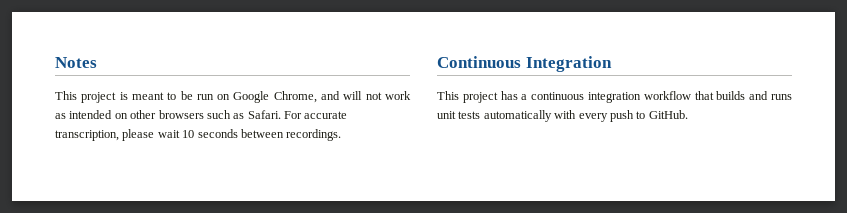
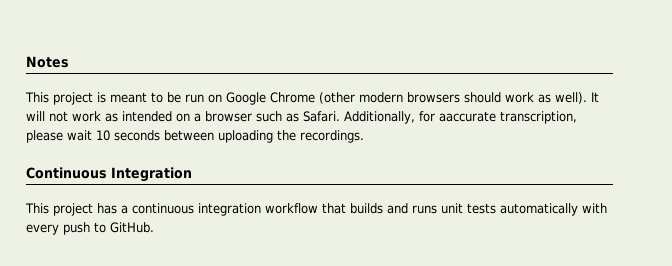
[273,91,341,103] Chrome, and -> [270,92,599,104] Chrome (other modern browsers should work as well). It
[130,110,204,119] other browsers -> [194,111,252,122] a browser
[284,111,348,119] For accurate -> [344,111,496,124] Additionally, for aaccurate
(284, 133) none -> [218,130,296,143] uploading the

